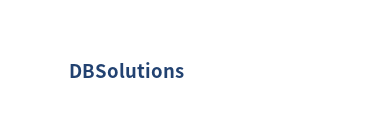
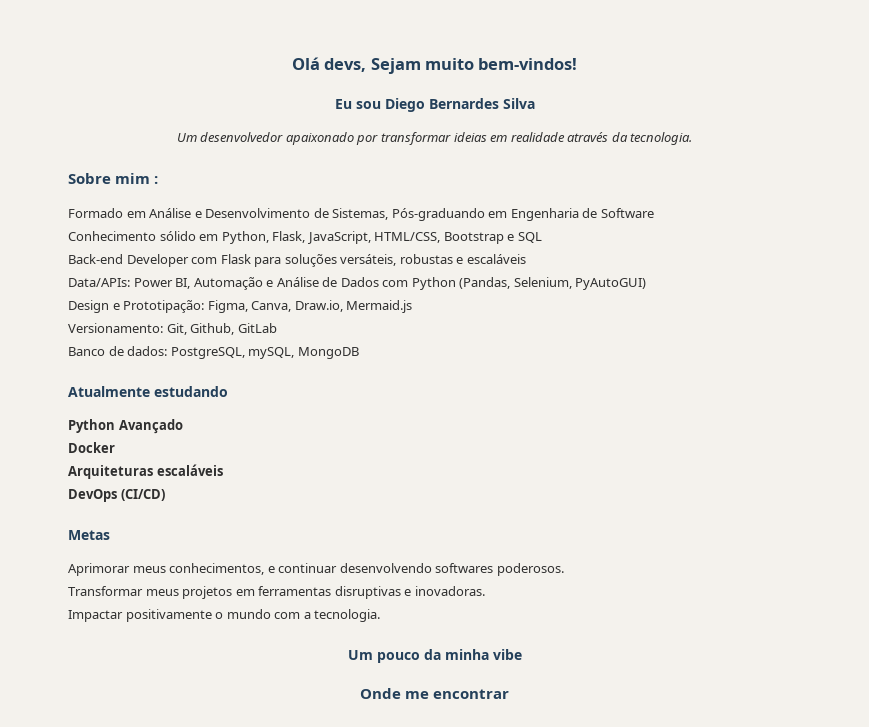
[69,62,184,78] DBSolutions -> [291,57,578,74] [334,98,535,112] [176,132,693,145] [68,173,159,184] [68,208,654,221] [68,231,542,244] [68,254,526,267] [68,277,647,290] [68,300,413,313] [68,323,277,335] [68,346,359,359] [68,386,228,397] [68,419,183,434] [68,442,115,453] [68,464,223,479] [68,489,165,502] [68,530,110,540] [68,563,564,576] [68,586,485,599] [68,609,381,622] [347,649,522,663] [359,688,510,699] Olá devs, Sejam muito bem-vindos! // Eu sou Diego Bernardes Silva // Um desenvolvedor apaixonado por transformar ideias em realidade através da tecnologia. // Sobre mim : // Formado em Análise e Desenvolvimento de Sistemas, Pós-graduando em Engenharia de Software // Conhecimento sólido em Python, Flask, JavaScript, HTML/CSS, Bootstrap e SQL // Back-end Developer com Flask para soluções versáteis, robustas e escaláveis // Data/APIs: Power BI, Automação e Análise de Dados com Python (Pandas, Selenium, PyAutoGUI) // Design e Prototipação: Figma, Canva, Draw.io, Mermaid.js // Versionamento: Git, Github, GitLab // Banco de dados: PostgreSQL, mySQL, MongoDB // Atualmente estudando // Python Avançado // Docker // Arquiteturas escaláveis // DevOps (CI/CD) // Metas // Aprimorar meus conhecimentos, e continuar desenvolvendo softwares poderosos. // Transformar meus projetos em ferramentas disruptivas e inovadoras. // Impactar positivamente o mundo com a tecnologia. // Um pouco da minha vibe // Onde me encontrar

